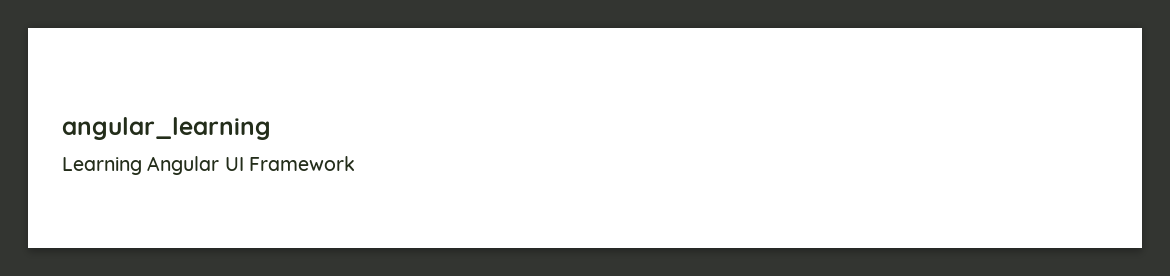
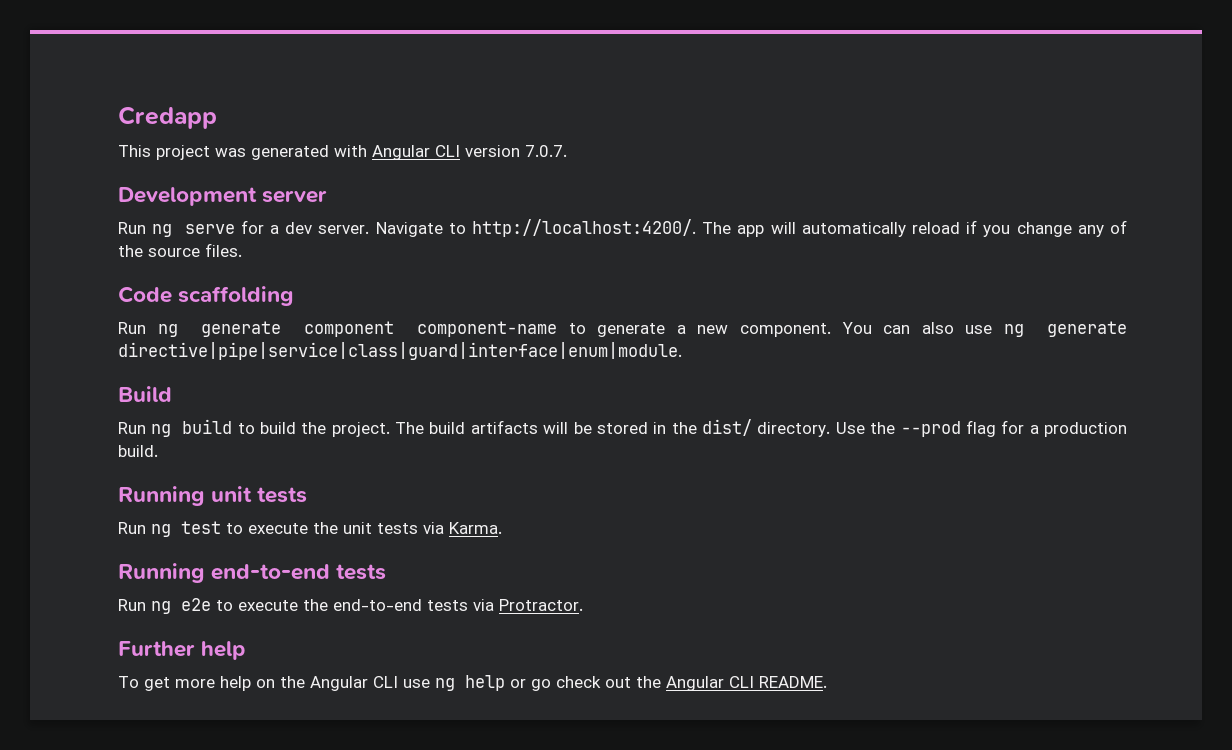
[62,117,271,140] [62,156,355,175] angular_learning // Learning Angular UI Framework -> [118,106,217,129] [118,145,567,160] [118,187,328,206] [118,219,1128,237] [118,243,242,257] [118,286,295,306] [118,321,1127,337] [118,342,682,360] [118,386,172,402] [118,419,1127,437] [118,445,158,457] [118,486,308,506] [118,521,502,537] [118,563,387,583] [118,598,583,614] [118,641,247,660] [118,675,827,691] Credapp // This project was generated with Angular CLI version 7.0.7. // Development server // Run ng serve for a dev server. Navigate to http://localhost:4200/. The app will automatically reload if you change any of the source files. // Code scaffolding // Run ng generate component component-name to generate a new component. You can also use ng generate directive|pipe|service|class|guard|interface|enum|module. // Build // Run ng build to build the project. The build artifacts will be stored in the dist/ directory. Use the --prod flag for a production build. // Running unit tests // Run ng test to execute the unit tests via Karma. // Running end-to-end tests // Run ng e2e to execute the end-to-end tests via Protractor. // Further help // To get more help on the Angular CLI use ng help or go check out the Angular CLI README.

